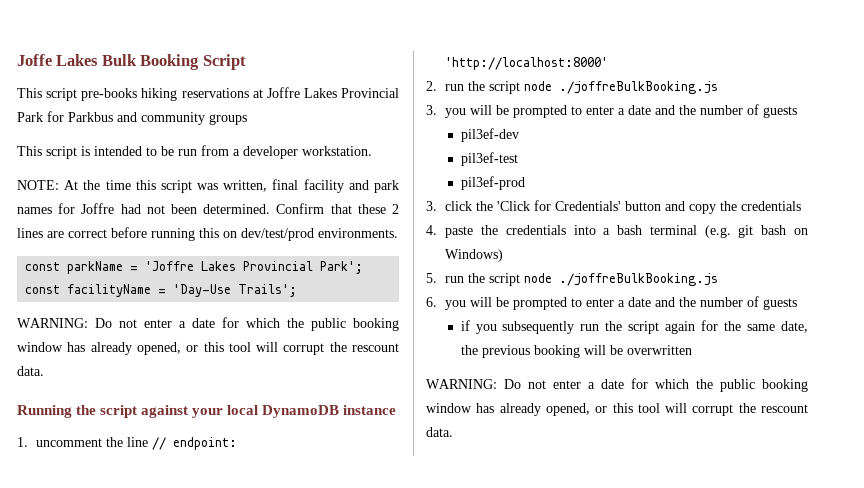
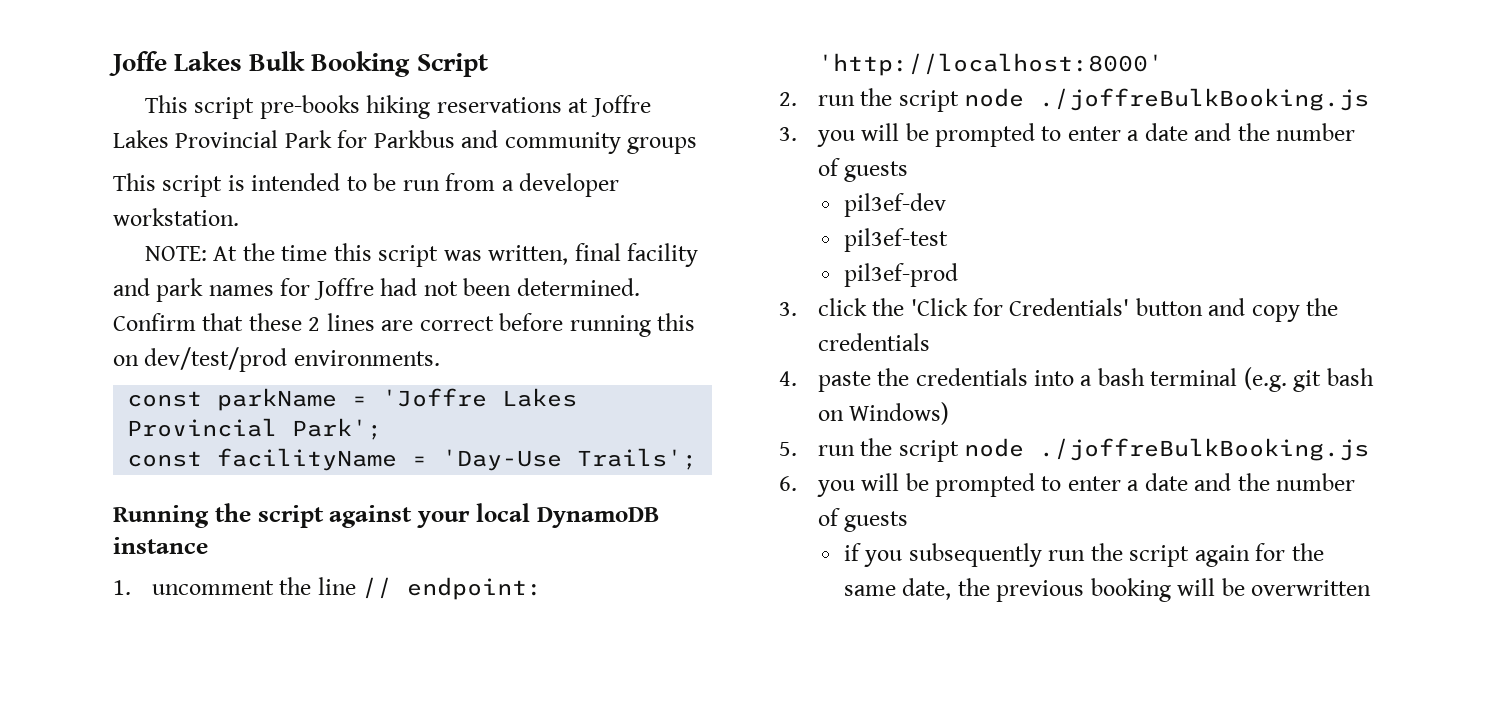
[17,317,399,331] [17,342,400,355] [17,366,44,376] // WARNING: Do not enter a date for which the public booking window has already opened, or this tool will corrupt the rescount data. -> (698, 459) none
[426,378,808,392] [426,403,808,416] [426,427,453,437] // WARNING: Do not enter a date for which the public booking window has already opened, or this tool will corrupt the rescount data. -> (1372, 588) none

